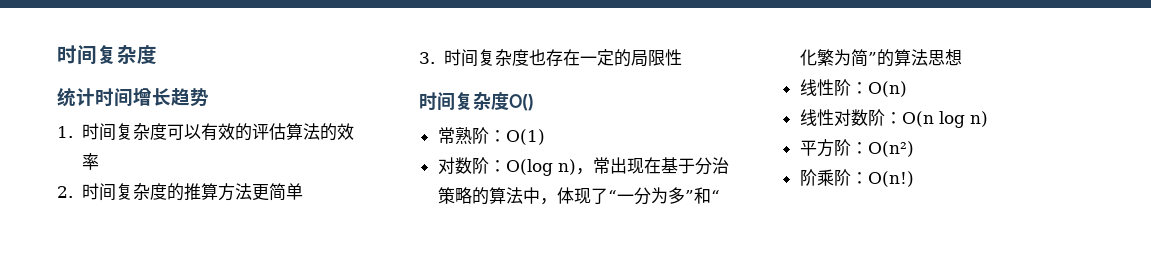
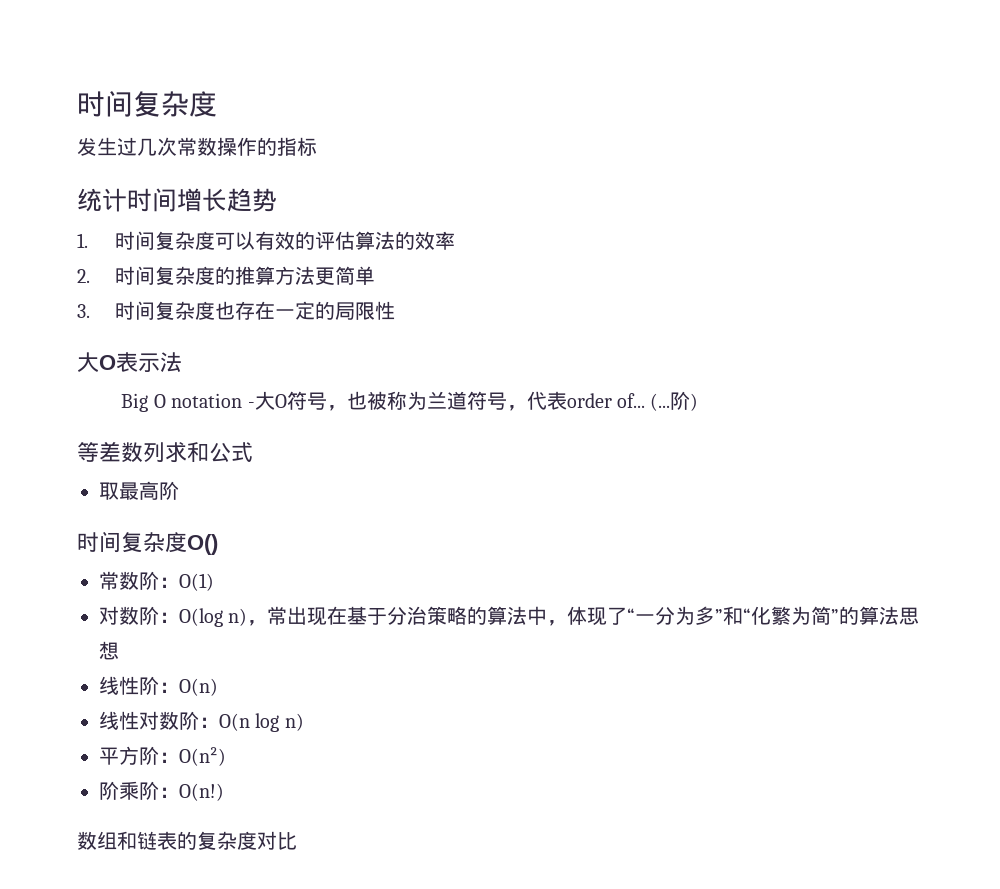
[57,45,157,65] 时间复杂度 -> [77,91,217,117] [77,137,317,156] 时间复杂度 // 发生过几次常数操作的指标
(682, 57) none -> [77,352,182,372] [121,391,699,412] [77,441,253,463] [99,481,179,500] // 大O表示法 // Big O notation -大O符号，也被称为兰道符号，代表order of... (...阶) // 等差数列求和公式 // 取最高阶
[454,127,472,145] 熟 -> [119,571,139,590] 数
(914, 179) none -> [77,831,297,850] // 数组和链表的复杂度对比

